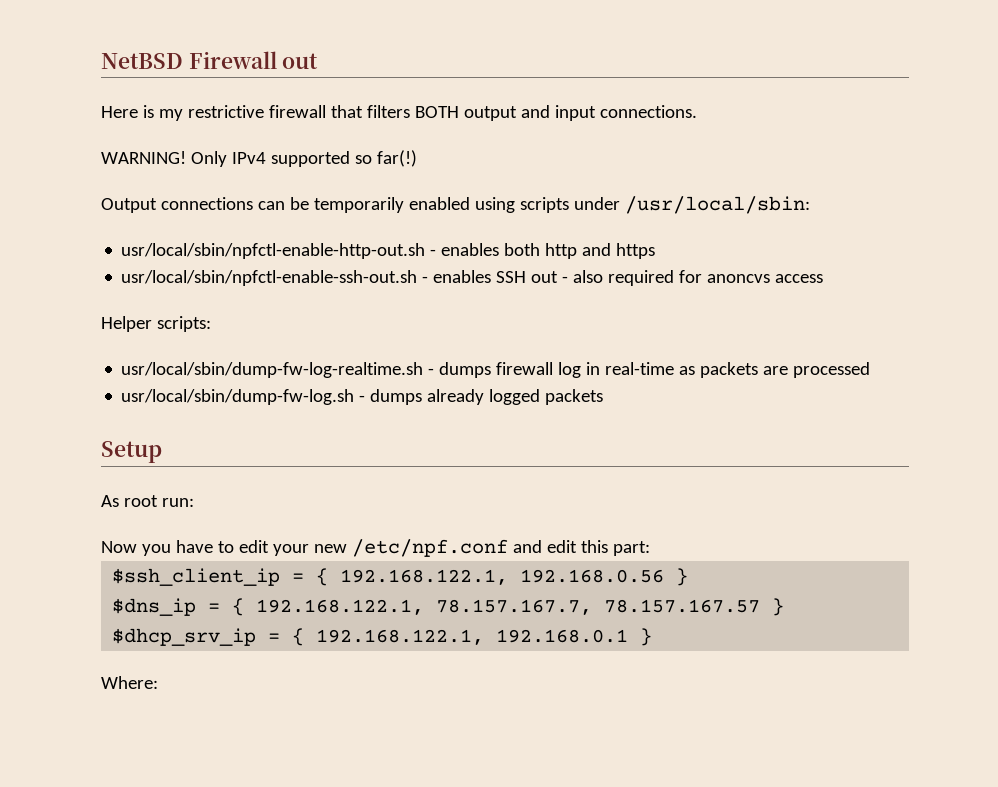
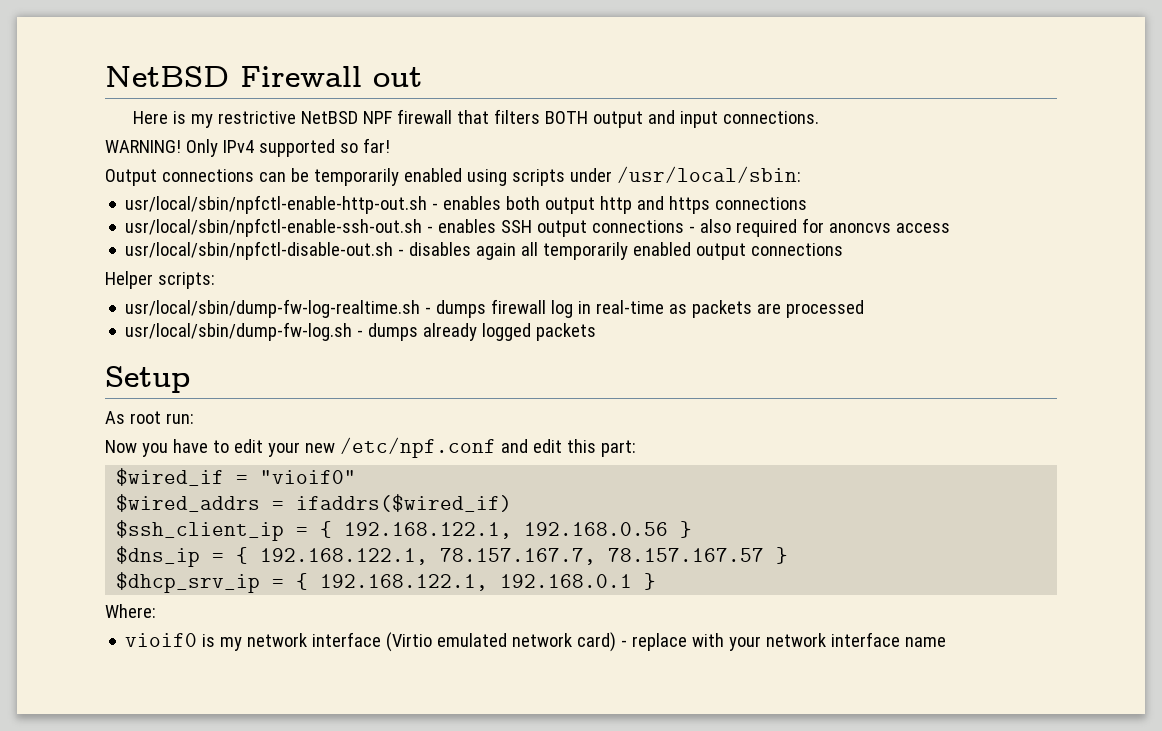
(264, 111) none -> [300,111,392,124] NetBSD NPF
[376,150,417,167] far(!) -> [362,138,390,153] far!
(541, 249) none -> [545,197,596,214] output
(656, 251) none -> [715,197,808,210] connections
[531,271,559,283] out -> [537,220,685,237] output connections
(824, 278) none -> [125,241,844,260] // usr/local/sbin/npfctl-disable-out.sh - disables again all temporarily enabled output connections
(650, 548) none -> [116,468,357,486] [116,494,513,512] // $wired_if = "vioif0" // $wired_addrs = ifaddrs($wired_if)
(158, 682) none -> [125,632,947,652] // vioif0 is my network interface (Virtio emulated network card) - replace with your network interface name

